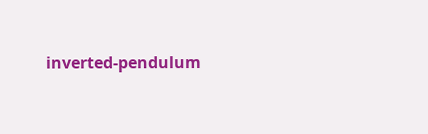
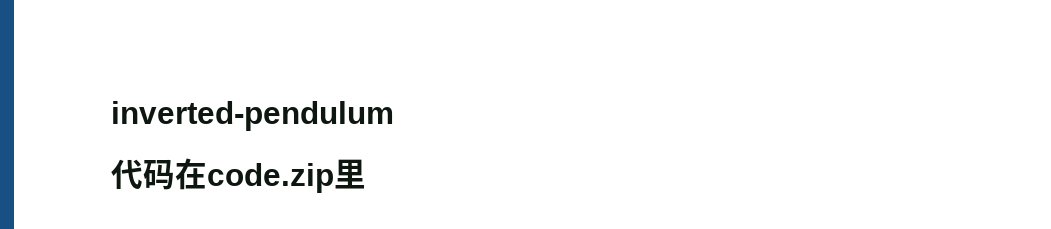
(202, 64) none -> [111,158,366,193] // 代码在code.zip里

